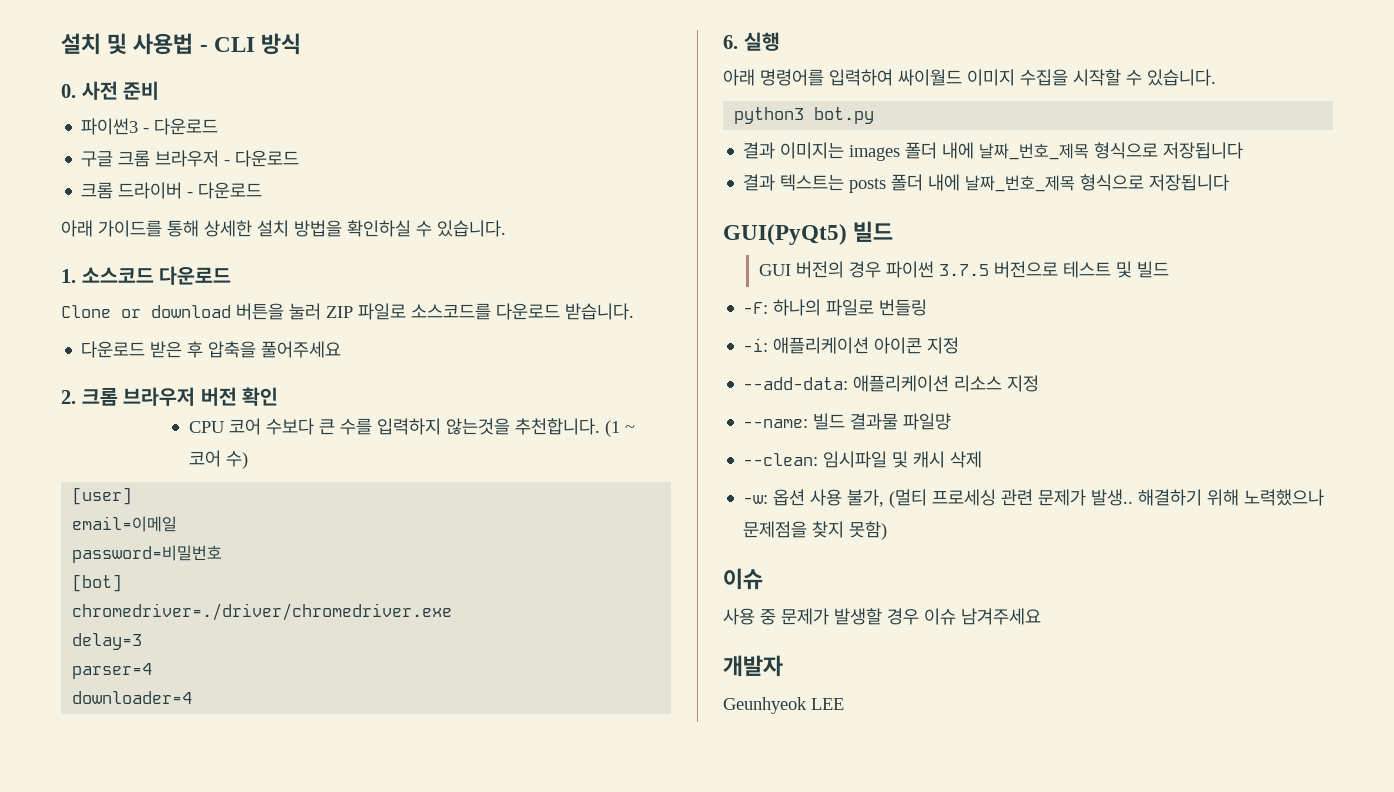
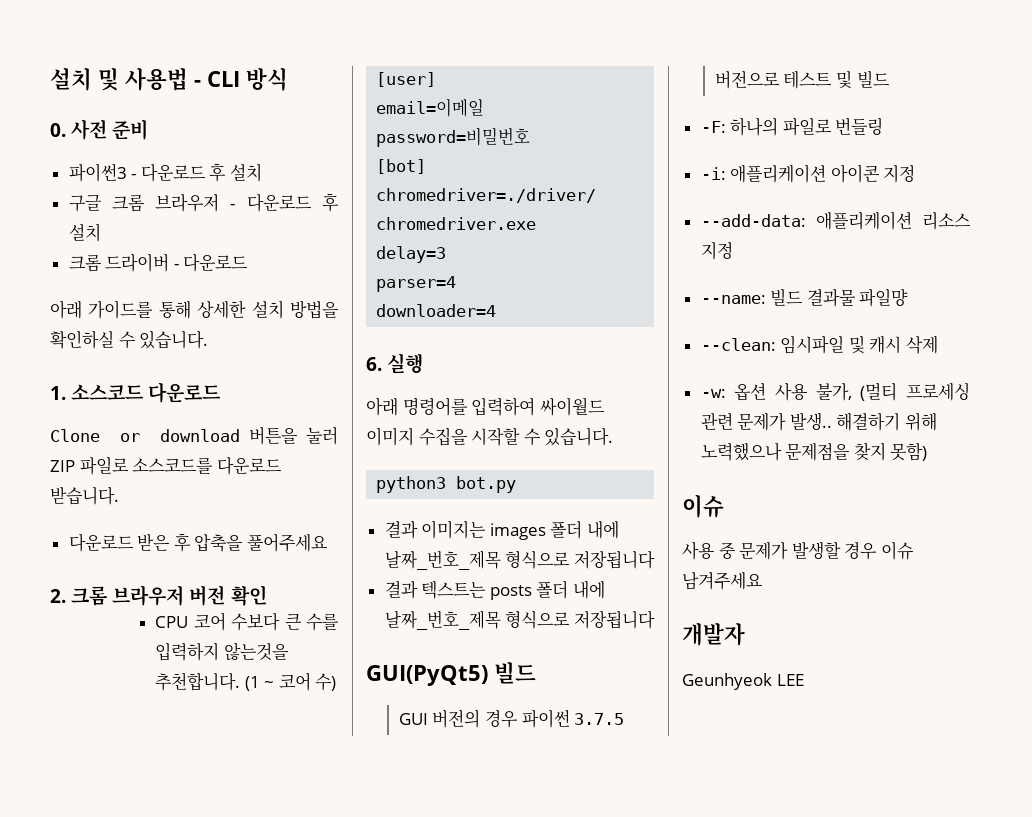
(219, 126) none -> [209,163,263,182] 후 설치
(300, 158) none -> [322,193,339,212] [68,223,101,242] 후 설치

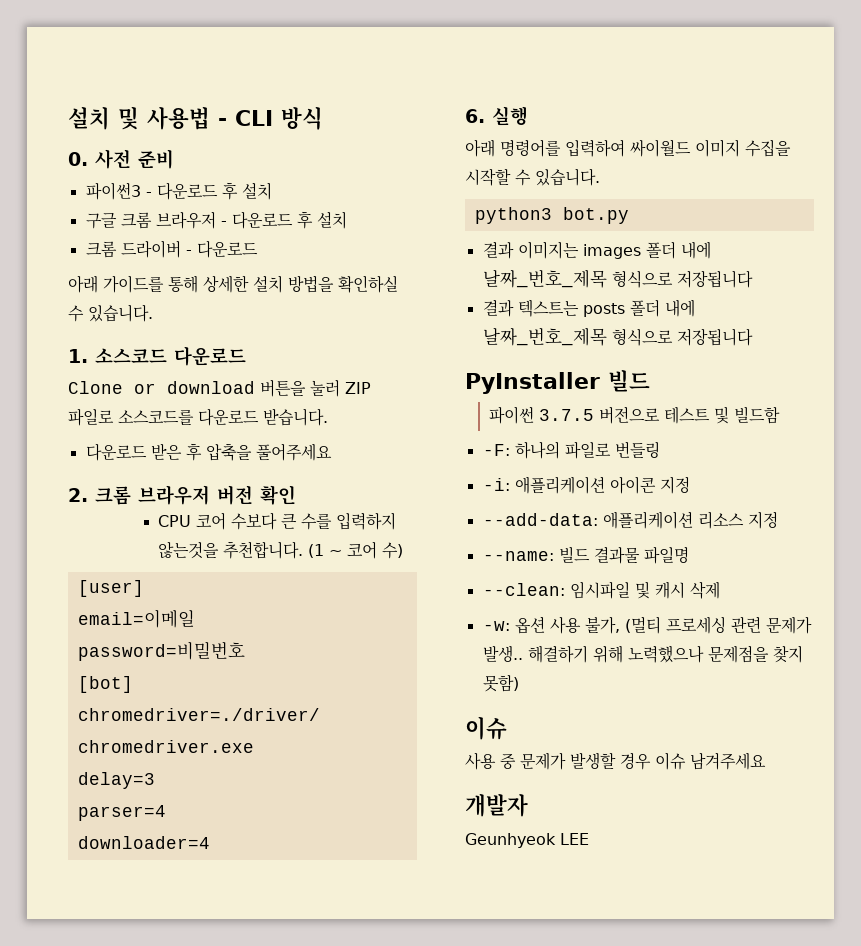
[366,662,536,686] [398,709,518,728] GUI(PyQt5) 빌드 // GUI 버전의 경우 -> [465,370,650,394] PyInstaller 빌드 //
[856,70,890,88] 빌드 -> [734,406,781,424] 빌드함
[859,288,909,307] 파일먕 -> [643,546,689,564] 파일명

